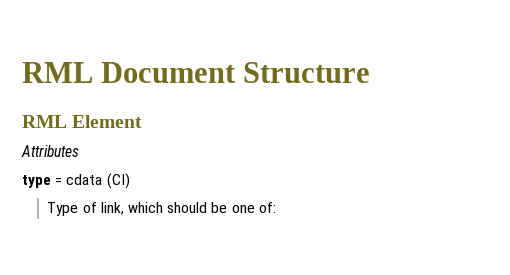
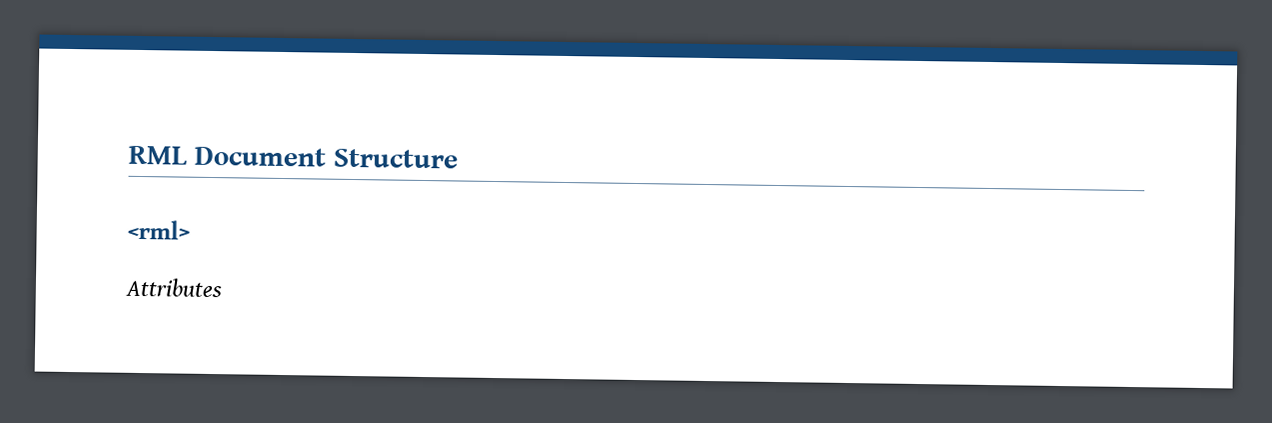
[22,115,143,128] RML Element -> [127,219,190,240] <rml>
[22,173,130,189] [47,202,276,216] // type = cdata (CI) // Type of link, which should be one of: -> (223, 287) none

